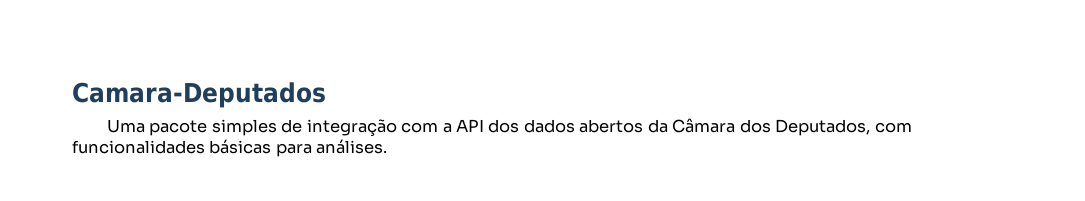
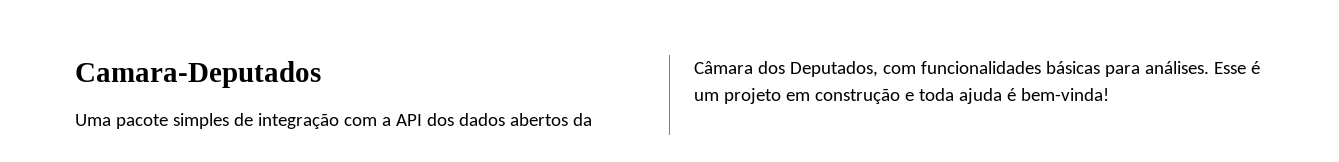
(388, 146) none -> [1213,61,1260,74] [694,88,1109,104] Esse é um projeto em construção e toda ajuda é bem-vinda!

